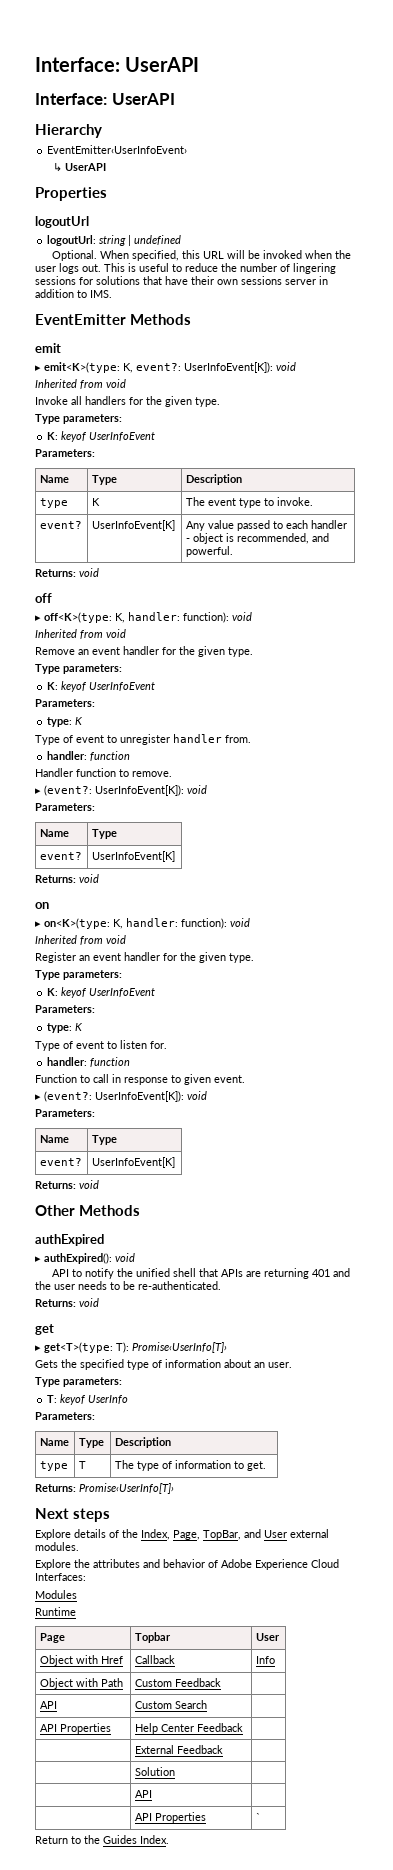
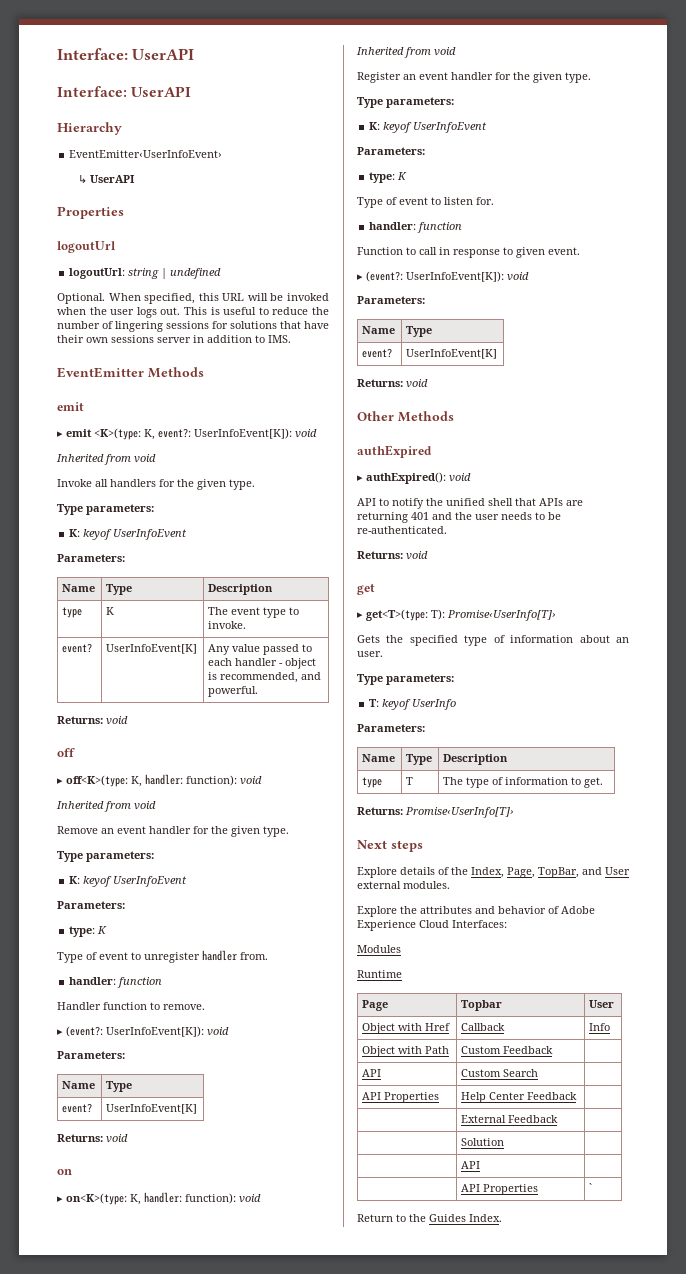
[44,362,120,373] emit<K>(type: -> [66,428,141,440] emit <K>(type:

